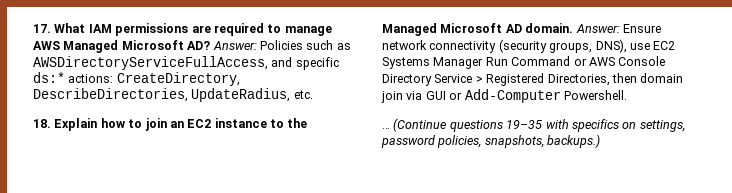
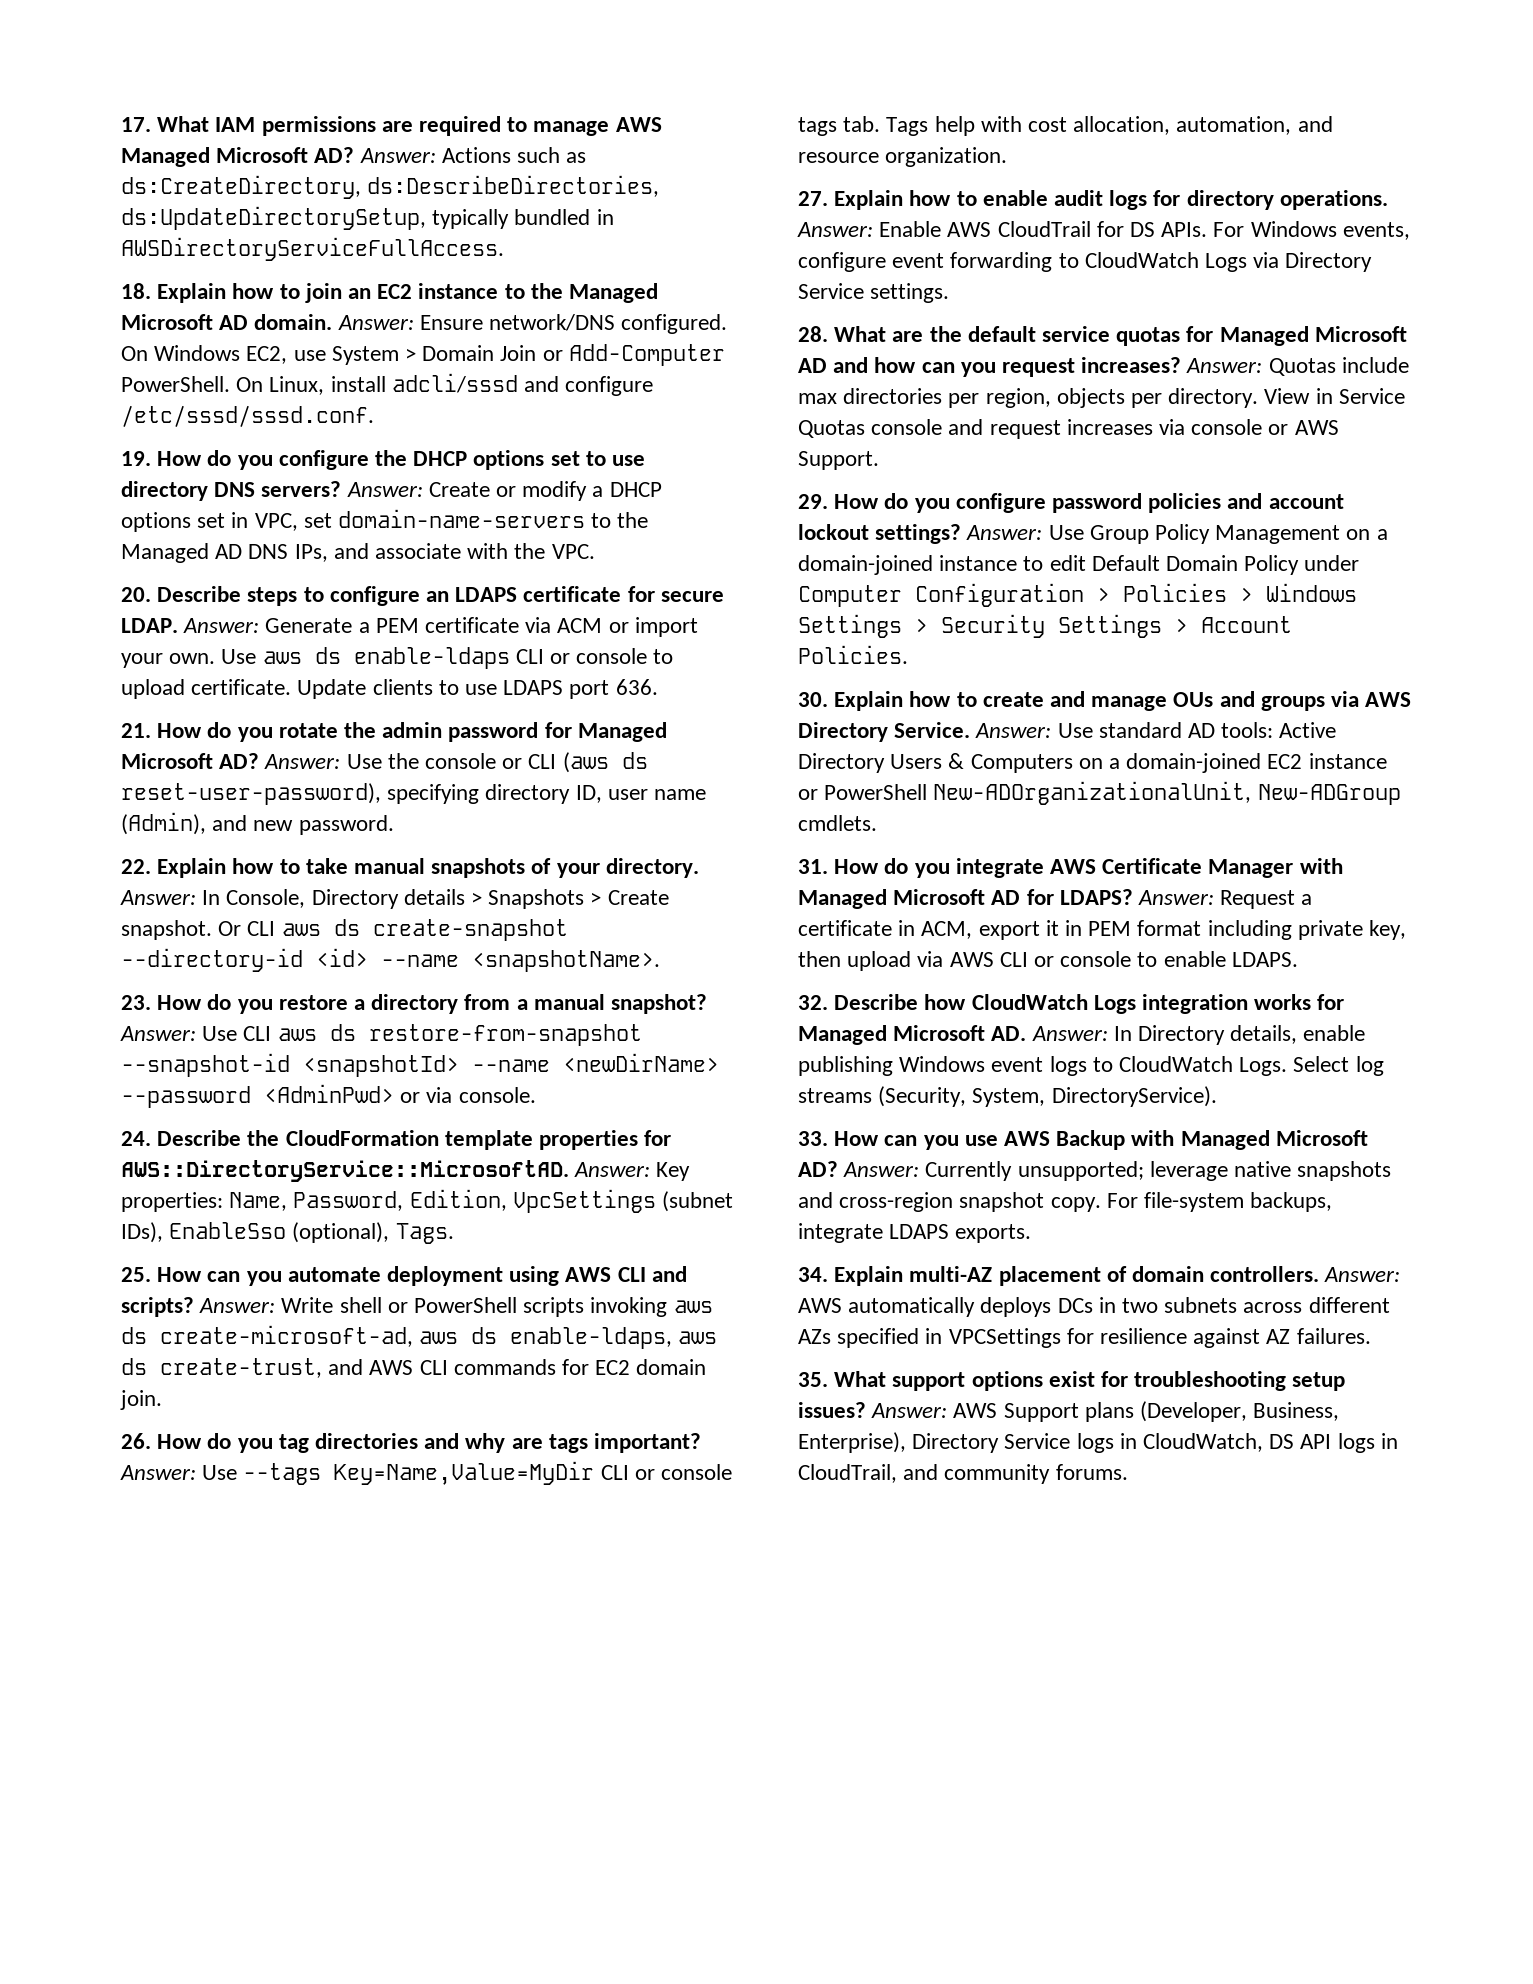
[259,40,303,50] Policies -> [441,147,511,163] Actions
[33,56,339,70] [33,72,240,86] [33,88,313,102] AWSDirectoryServiceFullAccess, and specific ds:* actions: CreateDirectory, DescribeDirectories, UpdateRadius, etc. -> [121,175,660,199] [121,206,614,230] [121,237,504,261] ds:CreateDirectory, ds:DescribeDirectories, ds:UpdateDirectorySetup, typically bundled in AWSDirectoryServiceFullAccess.
[382,39,676,53] [382,56,666,69] [382,73,684,86] [381,89,627,103] [382,118,685,132] [381,134,601,148] network connectivity (security groups, DNS), use EC2 Systems Manager Run Command or AWS Console Directory Service > Registered Directories, then domain join via GUI or Add-Computer Powershell. // … (Continue questions 19–35 with specifics on settings, password policies, snapshots, backups.) -> [489,314,728,334] [121,344,725,366] [121,373,654,396] [121,405,374,427] [121,450,646,470] [121,481,662,501] [121,509,649,532] [121,543,595,563] [121,586,724,606] [121,617,698,637] [121,647,674,669] [121,679,658,699] [121,722,667,742] [121,752,648,773] [121,783,707,805] [121,812,394,835] [121,858,699,878] [120,889,669,909] [121,919,568,941] [121,948,660,972] [121,994,708,1014] [120,1024,642,1046] [121,1053,719,1077] [121,1084,536,1108] [121,1130,672,1150] [121,1160,691,1182] [121,1189,734,1213] [121,1222,454,1244] [121,1266,687,1286] [121,1297,713,1317] [121,1325,718,1349] [121,1358,707,1378] [120,1390,162,1410] [121,1433,702,1453] [120,1461,733,1485] [798,116,1333,136] [798,147,1008,167] [798,190,1388,210] [797,221,1410,240] [798,252,1373,272] [798,283,950,303] [798,326,1407,346] [798,357,1409,377] [798,388,1405,408] [798,419,1339,439] [798,451,879,470] [798,493,1344,513] [798,524,1388,544] [798,555,1360,575] [798,583,1357,607] [798,614,1292,638] [798,645,908,664] [798,691,1412,711] [798,722,1337,742] [798,753,1387,773] [798,781,1401,805] [798,815,877,831] [798,858,1343,878] [798,889,1313,909] [798,920,1407,940] [798,951,1298,971] [798,994,1345,1014] [798,1025,1366,1045] [798,1056,1384,1076] [798,1086,1217,1107] [798,1130,1368,1150] [798,1161,1392,1181] [798,1192,1333,1212] [798,1223,1032,1243] [798,1266,1401,1286] [798,1297,1390,1317] [798,1328,1371,1348] [798,1371,1346,1391] [798,1401,1340,1422] [798,1432,1398,1453] [798,1464,1128,1484] network/DNS configured. On Windows EC2, use System > Domain Join or Add-Computer PowerShell. On Linux, install adcli/sssd and configure /etc/sssd/sssd.conf. // 19. How do you configure the DHCP options set to use directory DNS servers? Answer: Create or modify a DHCP options set in VPC, set domain-name-servers to the Managed AD DNS IPs, and associate with the VPC. // 20. Describe steps to configure an LDAPS certificate for secure LDAP. Answer: Generate a PEM certificate via ACM or import your own. Use aws ds enable-ldaps CLI or console to upload certificate. Update clients to use LDAPS port 636. // 21. How do you rotate the admin password for Managed Microsoft AD? Answer: Use the console or CLI (aws ds reset-user-password), specifying directory ID, user name (Admin), and new password. // 22. Explain how to take manual snapshots of your directory. Answer: In Console, Directory details > Snapshots > Create snapshot. Or CLI aws ds create-snapshot --directory-id <id> --name <snapshotName>. // 23. How do you restore a directory from a manual snapshot? Answer: Use CLI aws ds restore-from-snapshot --snapshot-id <snapshotId> --name <newDirName> --password <AdminPwd> or via console. // 24. Describe the CloudFormation template properties for AWS::DirectoryService::MicrosoftAD. Answer: Key properties: Name, Password, Edition, VpcSettings (subnet IDs), EnableSso (optional), Tags. // 25. How can you automate deployment using AWS CLI and scripts? Answer: Write shell or PowerShell scripts invoking aws ds create-microsoft-ad, aws ds enable-ldaps, aws ds create-trust, and AWS CLI commands for EC2 domain join. // 26. How do you tag directories and why are tags important? Answer: Use --tags Key=Name,Value=MyDir CLI or console tags tab. Tags help with cost allocation, automation, and resource organization. // 27. Explain how to enable audit logs for directory operations. Answer: Enable AWS CloudTrail for DS APIs. For Windows events, configure event forwarding to CloudWatch Logs via Directory Service settings. // 28. What are the default service quotas for Managed Microsoft AD and how can you request increases? Answer: Quotas include max directories per region, objects per directory. View in Service Quotas console and request increases via console or AWS Support. // 29. How do you configure password policies and account lockout settings? Answer: Use Group Policy Management on a domain-joined instance to edit Default Domain Policy under Computer Configuration > Policies > Windows Settings > Security Settings > Account Policies. // 30. Explain how to create and manage OUs and groups via AWS Directory Service. Answer: Use standard AD tools: Active Directory Users & Computers on a domain-joined EC2 instance or PowerShell New-ADOrganizationalUnit, New-ADGroup cmdlets. // 31. How do you integrate AWS Certificate Manager with Managed Microsoft AD for LDAPS? Answer: Request a certificate in ACM, export it in PEM format including private key, then upload via AWS CLI or console to enable LDAPS. // 32. Describe how CloudWatch Logs integration works for Managed Microsoft AD. Answer: In Directory details, enable publishing Windows event logs to CloudWatch Logs. Select log streams (Security, System, DirectoryService). // 33. How can you use AWS Backup with Managed Microsoft AD? Answer: Currently unsupported; leverage native snapshots and cross-region snapshot copy. For file-system backups, integrate LDAPS exports. // 34. Explain multi-AZ placement of domain controllers. Answer: AWS automatically deploys DCs in two subnets across different AZs specified in VPCSettings for resilience against AZ failures. // 35. What support options exist for troubleshooting setup issues? Answer: AWS Support plans (Developer, Business, Enterprise), Directory Service logs in CloudWatch, DS API logs in CloudTrail, and community forums.

